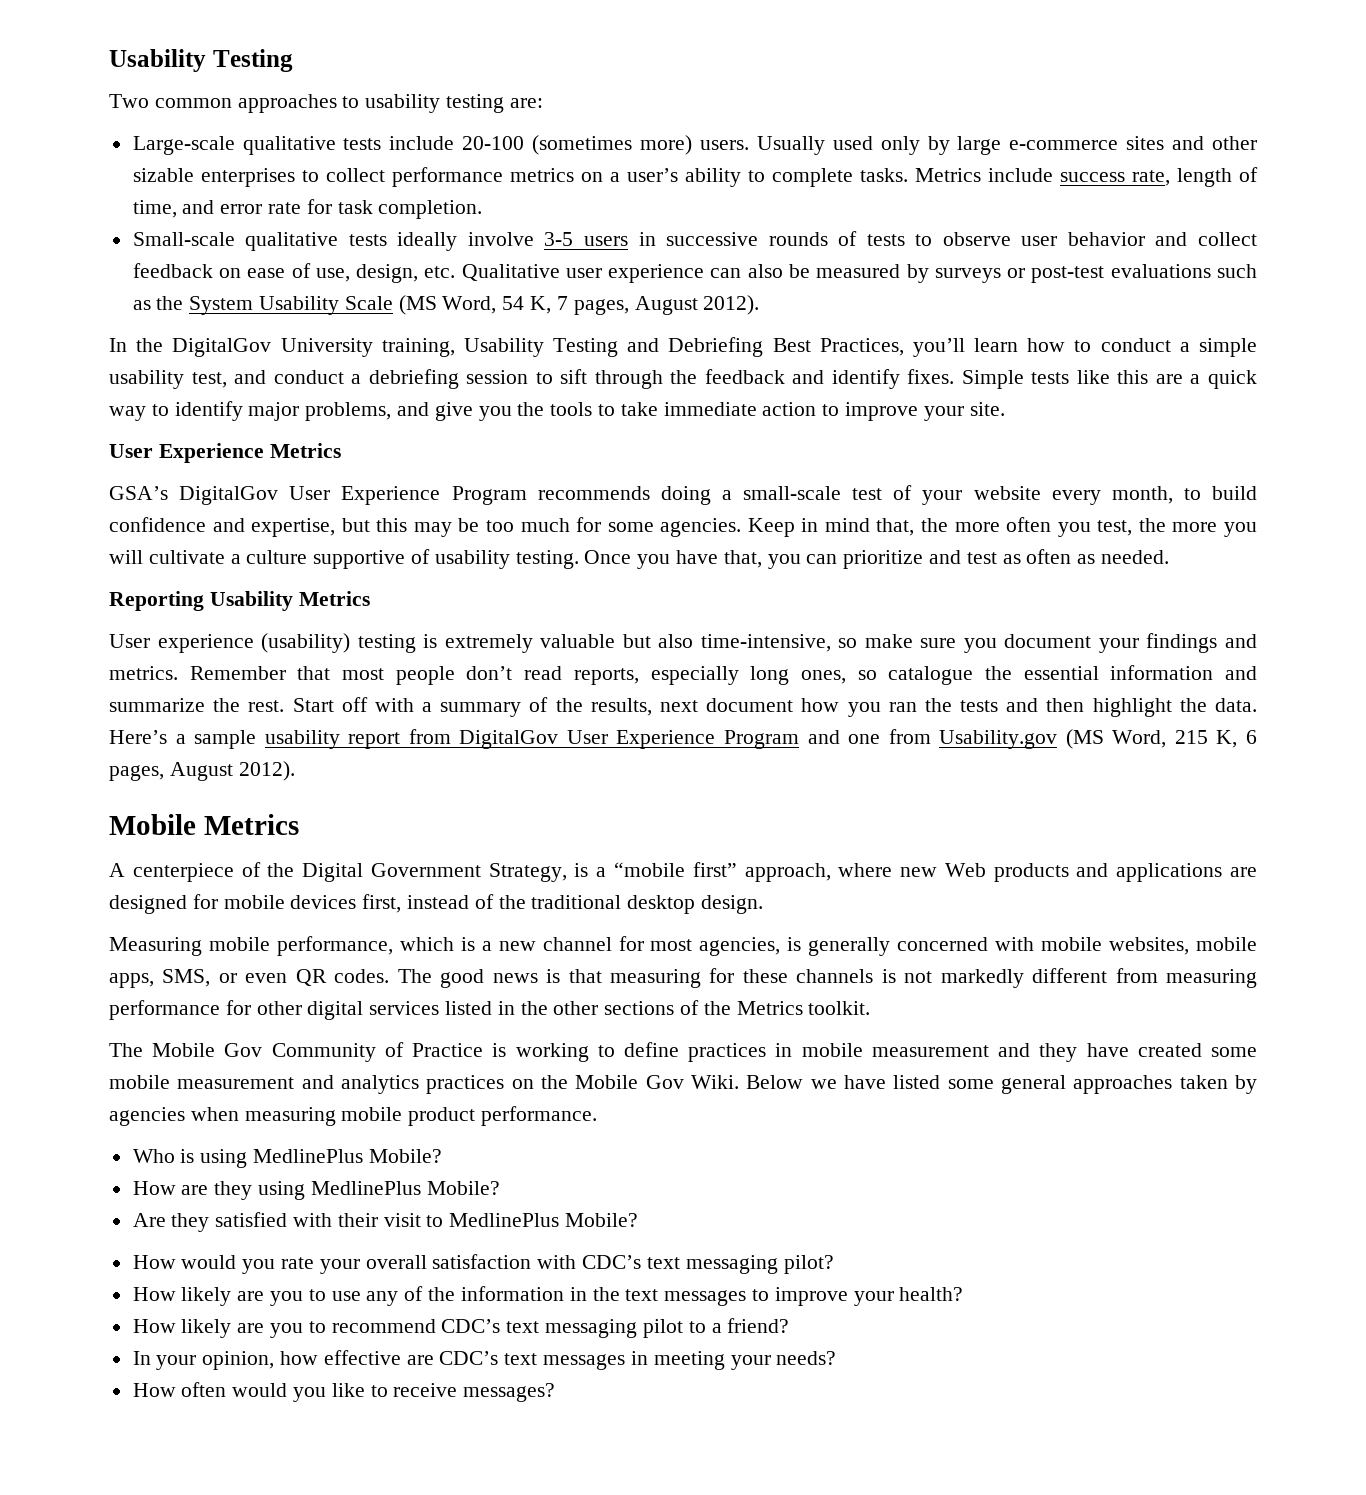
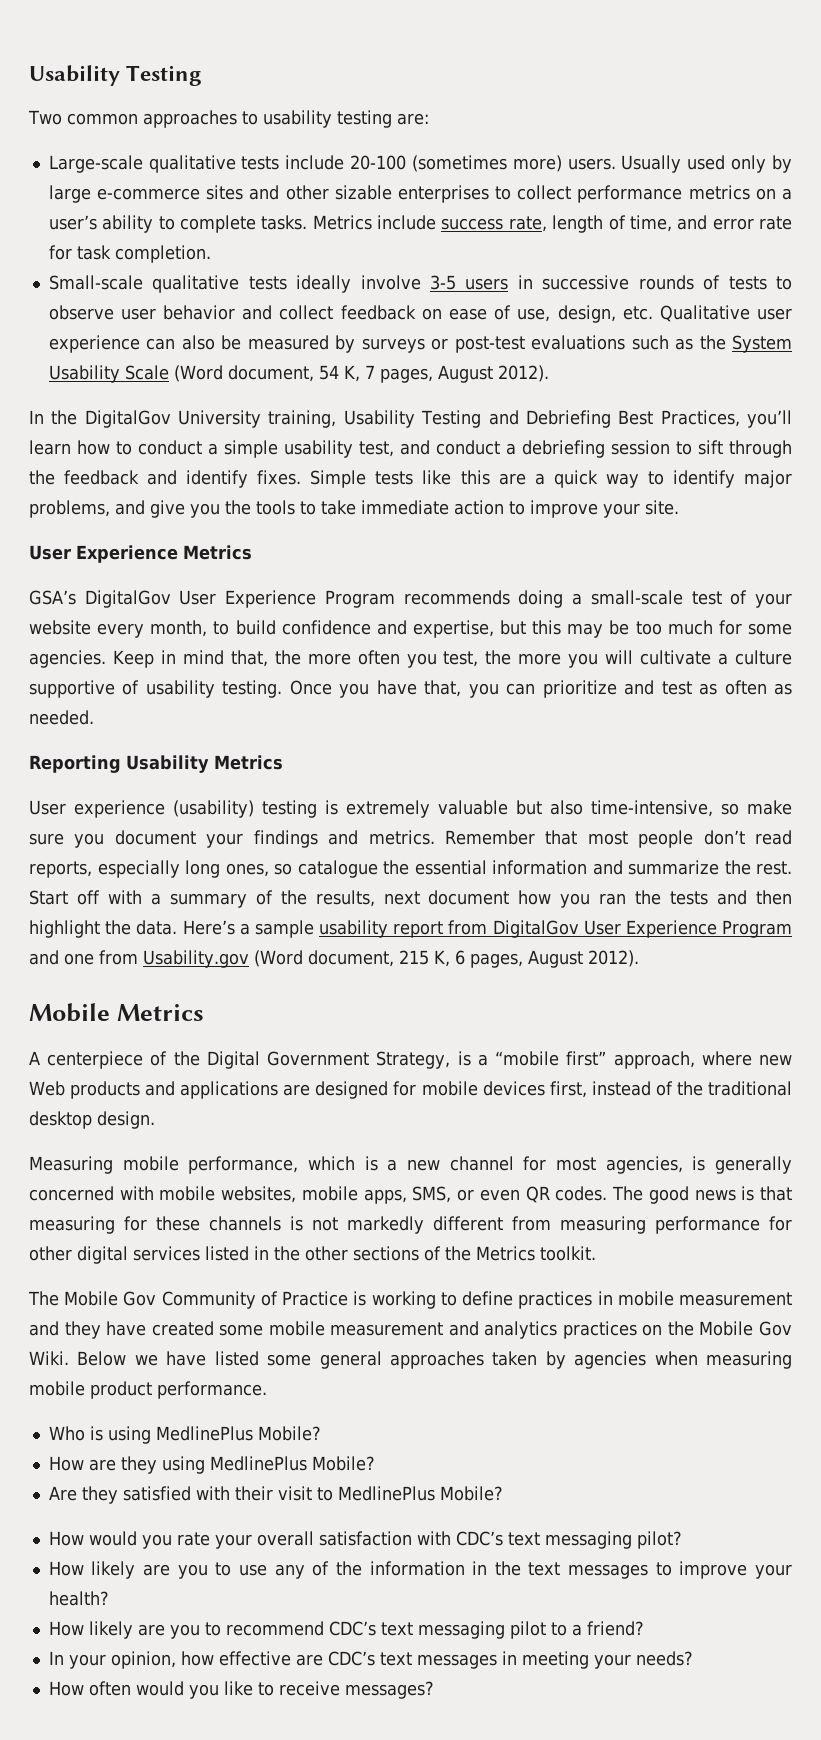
[398,295,497,315] (MS Word, -> [173,365,314,382] (Word document,
[1065,729,1167,749] (MS Word, -> [253,950,394,967] (Word document,

